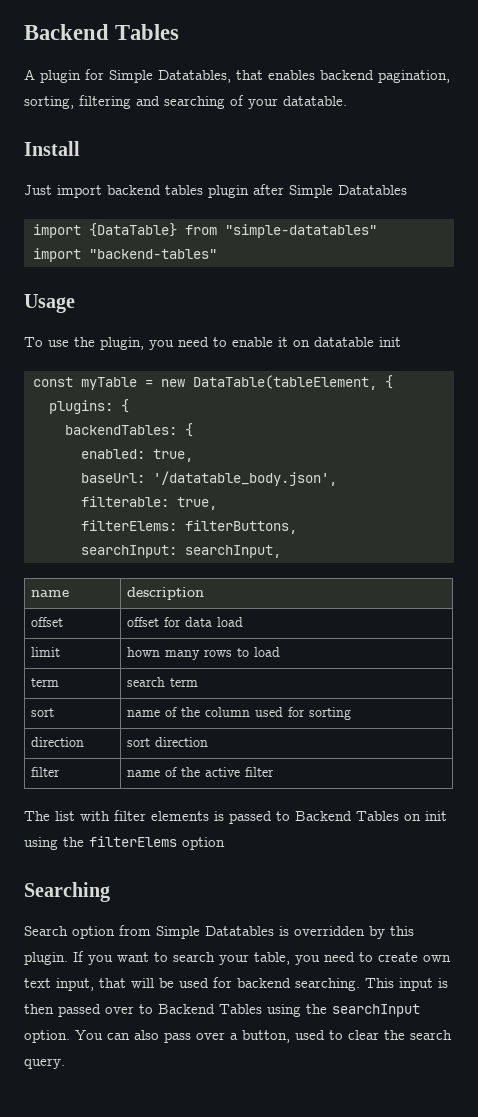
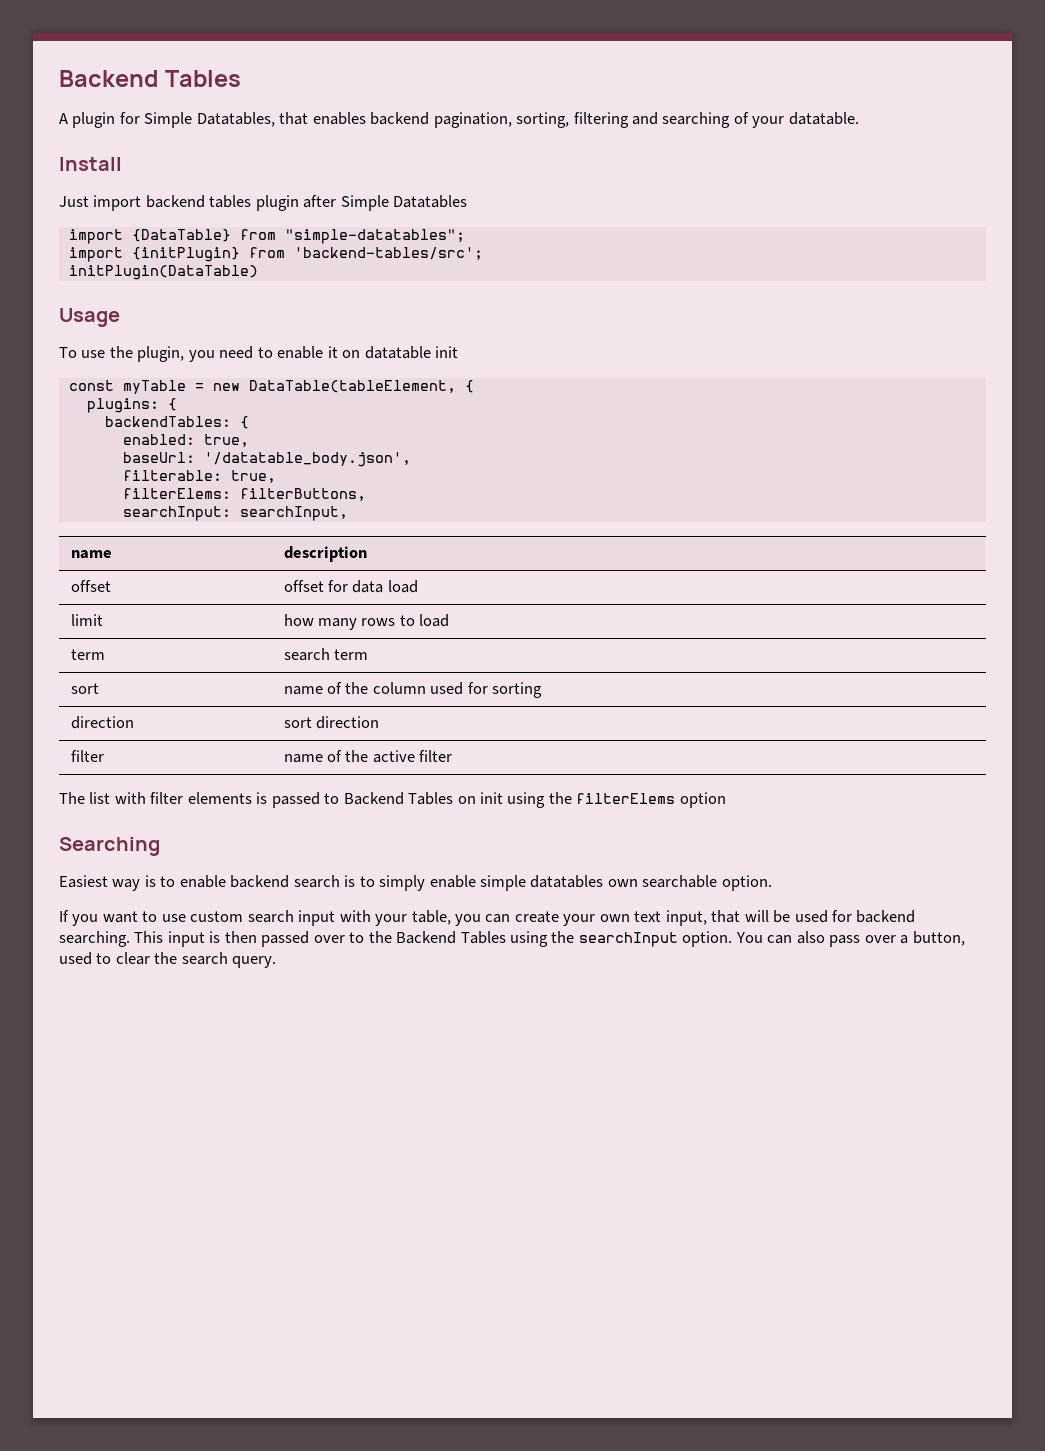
[225,224,377,238] [33,248,217,262] "simple-datatables" // import "backend-tables" -> [284,229,465,244] [68,247,483,262] [68,265,258,280] "simple-datatables"; // import {initPlugin} from 'backend-tables/src'; // initPlugin(DataTable)
[127,647,161,657] hown -> [283,614,314,626] how
[24,925,414,939] [24,951,418,965] Search option from Simple Datatables is overridden by this plugin. If you want to search your table, you need to create -> [59,875,772,891] [59,910,596,926] Easiest way is to enable backend search is to simply enable simple datatables own searchable option. // If you want to use custom search input with your table, you can create your
(153, 1009) none -> [368,931,392,943] the

